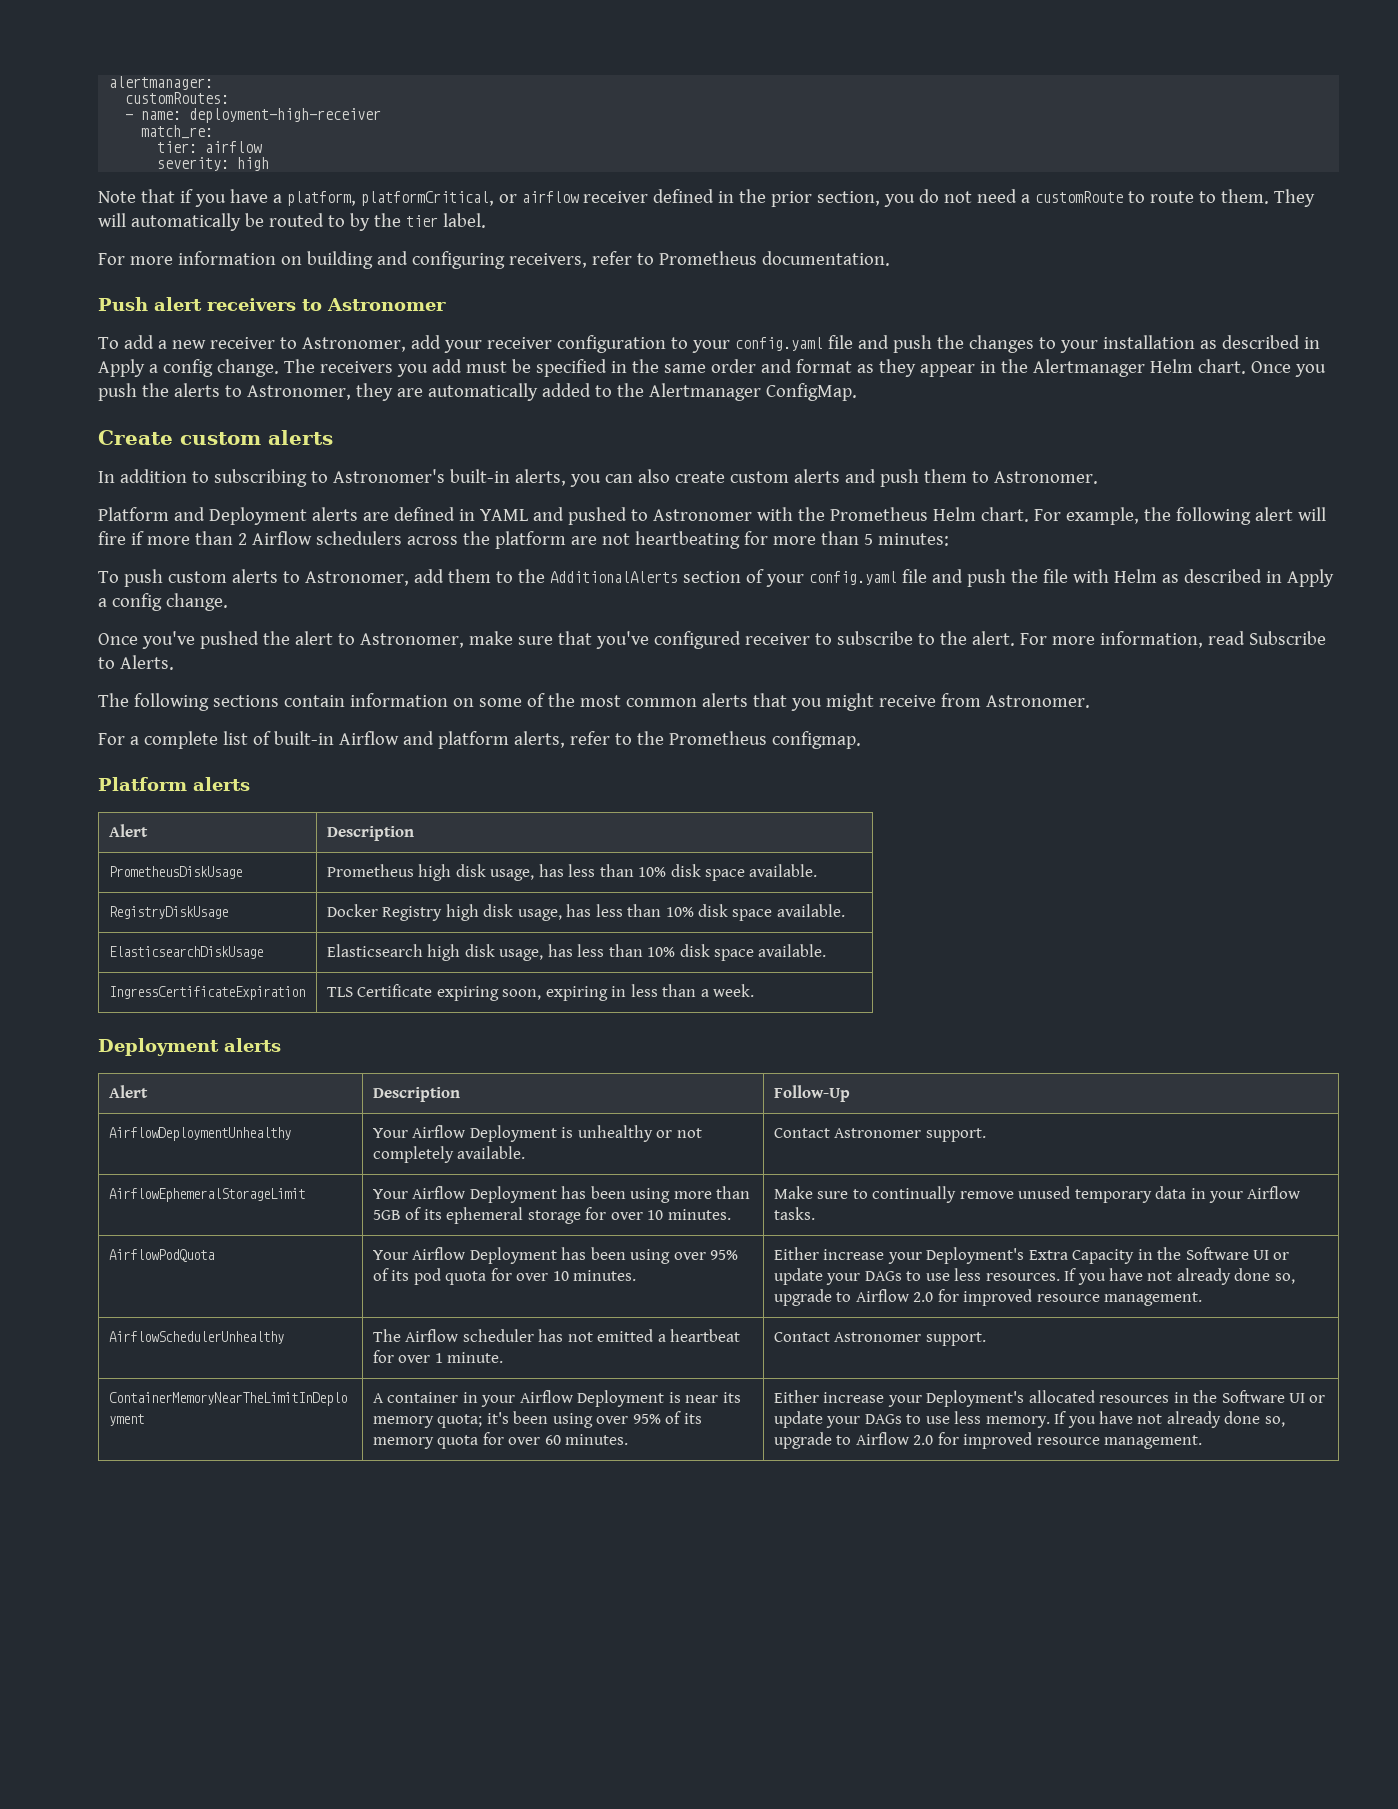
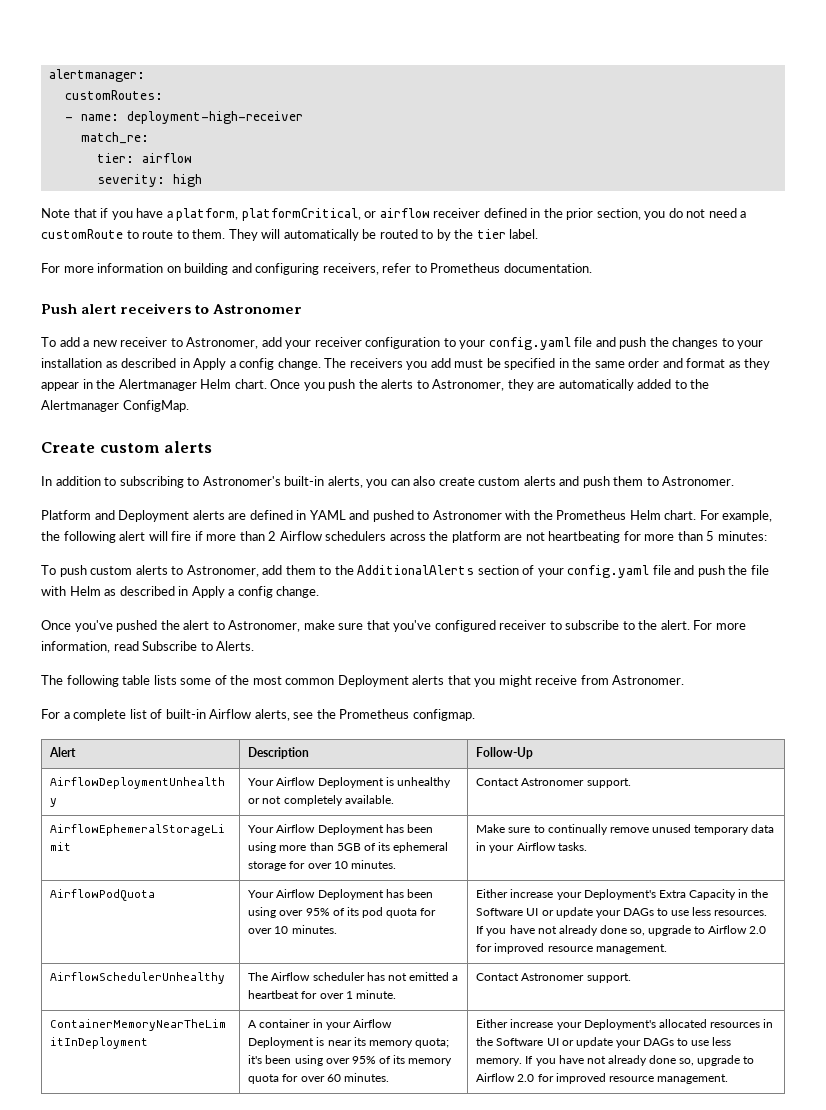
[212,693,474,707] sections contain information on -> [122,675,177,685] table lists
(697, 702) none -> [337,675,409,687] Deployment
[402,731,861,749] [98,777,250,791] [108,824,148,837] [326,826,414,841] [108,866,242,879] [326,864,818,881] [108,906,228,919] [326,904,845,921] [108,946,263,959] [326,944,827,961] [108,986,305,1000] [326,984,755,1001] [98,1038,281,1056] and platform alerts, refer to the Prometheus configmap. // Platform alerts // Alert | Description // PrometheusDiskUsage | Prometheus high disk usage, has less than 10% disk space available. // RegistryDiskUsage | Docker Registry high disk usage, has less than 10% disk space available. // ElasticsearchDiskUsage | Elasticsearch high disk usage, has less than 10% disk space available. // IngressCertificateExpiration | TLS Certificate expiring soon, expiring in less than a week. // Deployment alerts -> [254,709,475,721] alerts, see the Prometheus configmap.

